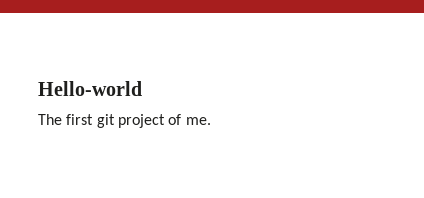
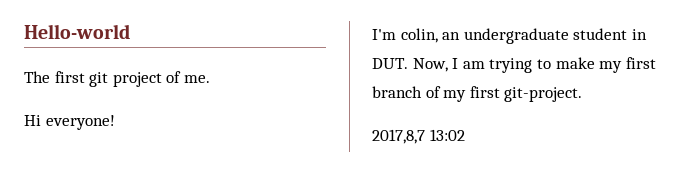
(211, 121) none -> [24,115,115,130] [372,28,647,44] [372,57,656,73] [372,86,583,102] [372,129,465,144] // Hi everyone! // I'm colin, an undergraduate student in DUT. Now, I am trying to make my first branch of my first git-project. // 2017,8,7 13:02

